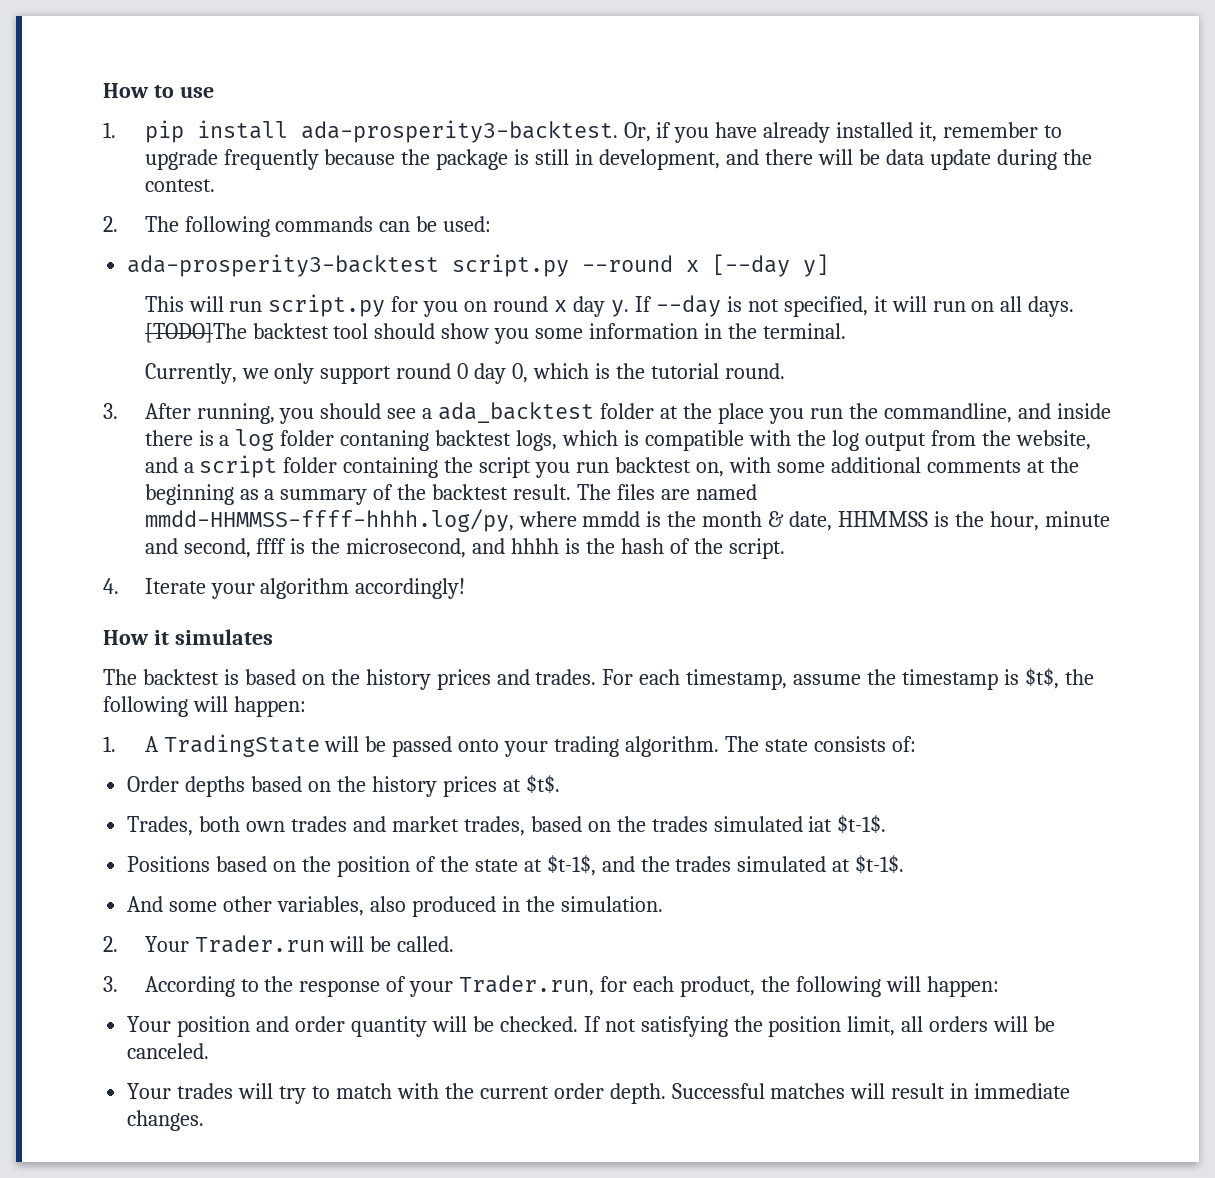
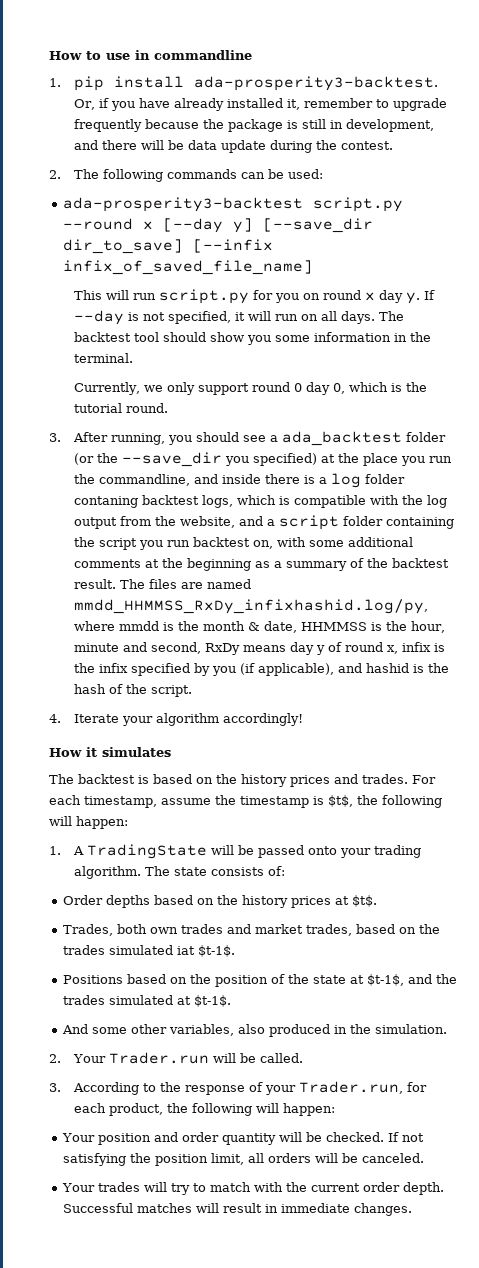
(214, 92) none -> [135,50,252,60] in commandline
(830, 265) none -> [263,218,374,233] [63,239,274,254] [63,260,314,275] [--save_dir dir_to_save] [--infix infix_of_saved_file_name]
[144,323,247,343] [TODO]The -> [379,311,405,321] The
(655, 411) none -> [74,452,318,467] (or the --save_dir you specified)
[144,509,514,532] mmdd-HHMMSS-ffff-hhhh.log/py, -> [74,599,429,614] mmdd_HHMMSS_RxDy_infixhashid.log/py,
[256,538,560,558] ffff is the microsecond, and hhhh -> [205,642,446,655] [74,663,410,676] RxDy means day y of round x, infix is the infix specified by you (if applicable), and hashid

